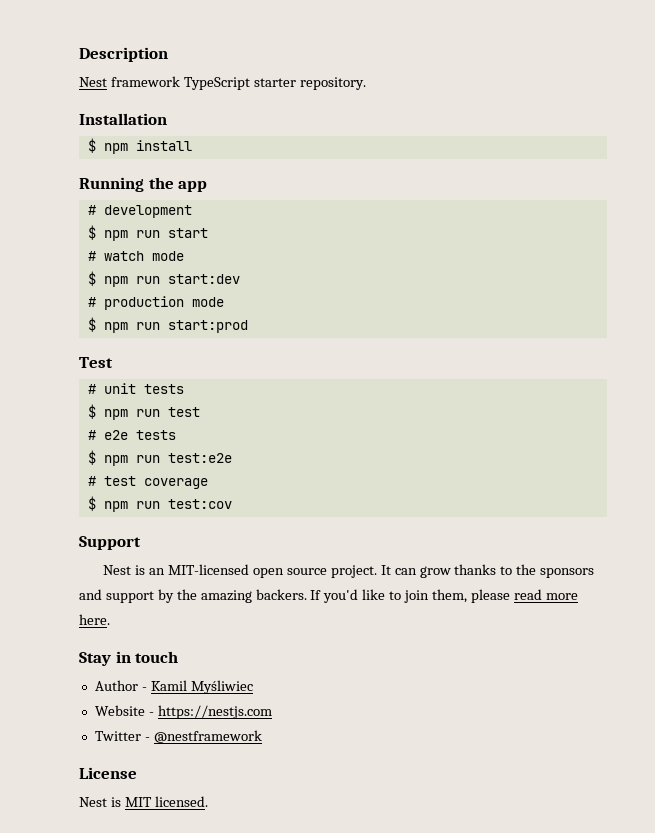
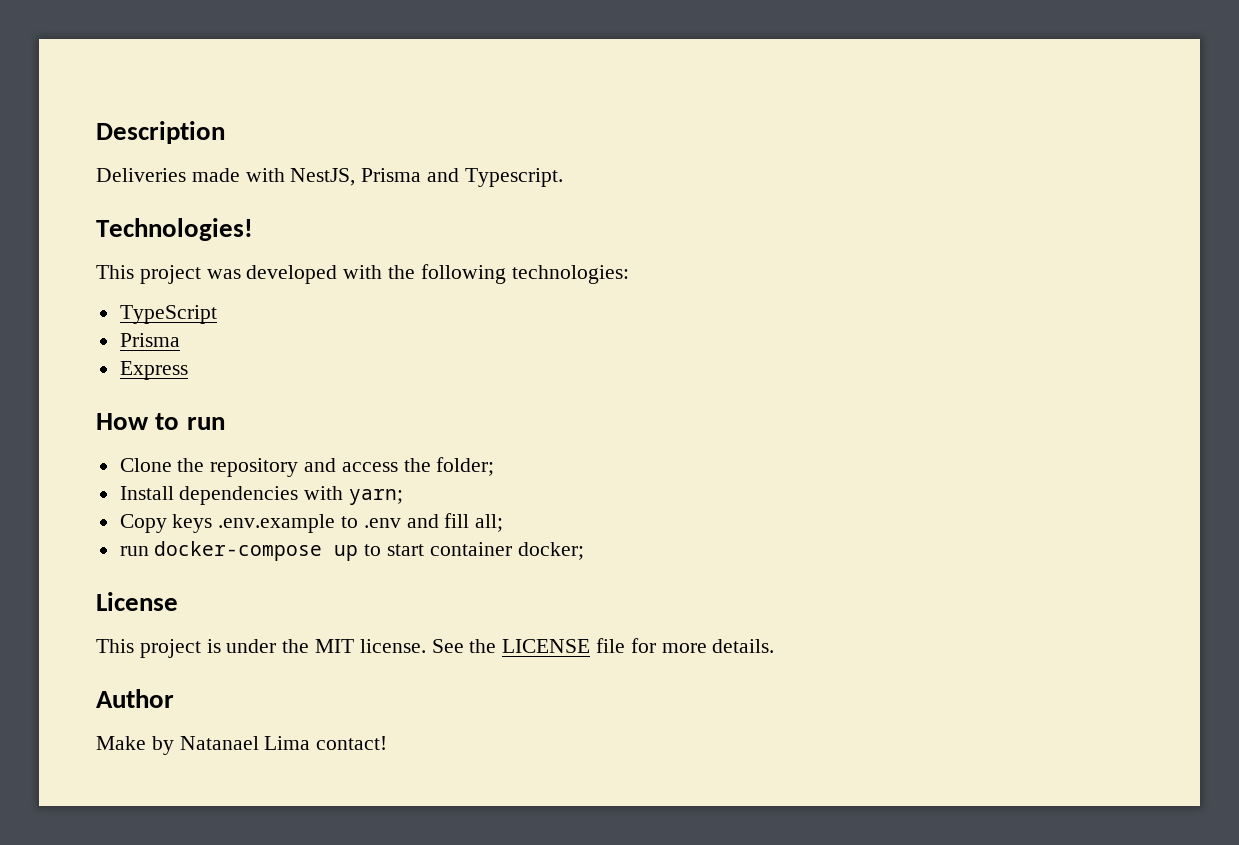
[79,76,366,90] [79,113,167,125] [87,138,192,154] [79,177,208,192] [87,205,192,218] [87,225,208,241] [87,251,184,261] [87,271,240,287] [87,296,224,310] [87,317,248,333] [79,357,113,368] [87,383,184,394] [87,404,200,420] [87,430,176,440] [87,450,232,466] [87,476,208,489] [87,496,232,512] [79,536,141,550] [103,564,595,578] [79,589,578,603] [79,614,110,625] [79,651,179,666] [94,680,253,694] [94,705,272,719] [94,730,262,743] [79,767,137,779] [79,796,208,807] Nest framework TypeScript starter repository. // Installation // $ npm install // Running the app // # development // $ npm run start // # watch mode // $ npm run start:dev // # production mode // $ npm run start:prod // Test // # unit tests // $ npm run test // # e2e tests // $ npm run test:e2e // # test coverage // $ npm run test:cov // Support // Nest is an MIT-licensed open source project. It can grow thanks to the sponsors and support by the amazing backers. If you'd like to join them, please read more here. // Stay in touch // Author - Kamil Myśliwiec // Website - https://nestjs.com // Twitter - @nestframework // License // Nest is MIT licensed. -> [96,168,563,187] [96,218,253,241] [96,264,629,284] [119,305,217,324] [119,333,180,347] [119,361,188,380] [96,413,225,430] [119,457,495,477] [119,486,404,505] [119,513,504,533] [119,541,584,561] [96,592,178,611] [96,638,775,658] [96,689,174,708] [96,736,388,755] Deliveries made with NestJS, Prisma and Typescript. // Technologies! // This project was developed with the following technologies: // TypeScript // Prisma // Express // How to run // Clone the repository and access the folder; // Install dependencies with yarn; // Copy keys .env.example to .env and fill all; // run docker-compose up to start container docker; // License // This project is under the MIT license. See the LICENSE file for more details. // Author // Make by Natanael Lima contact!

